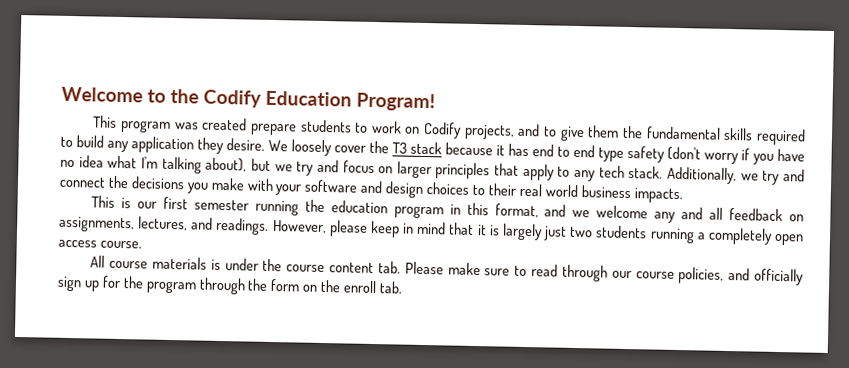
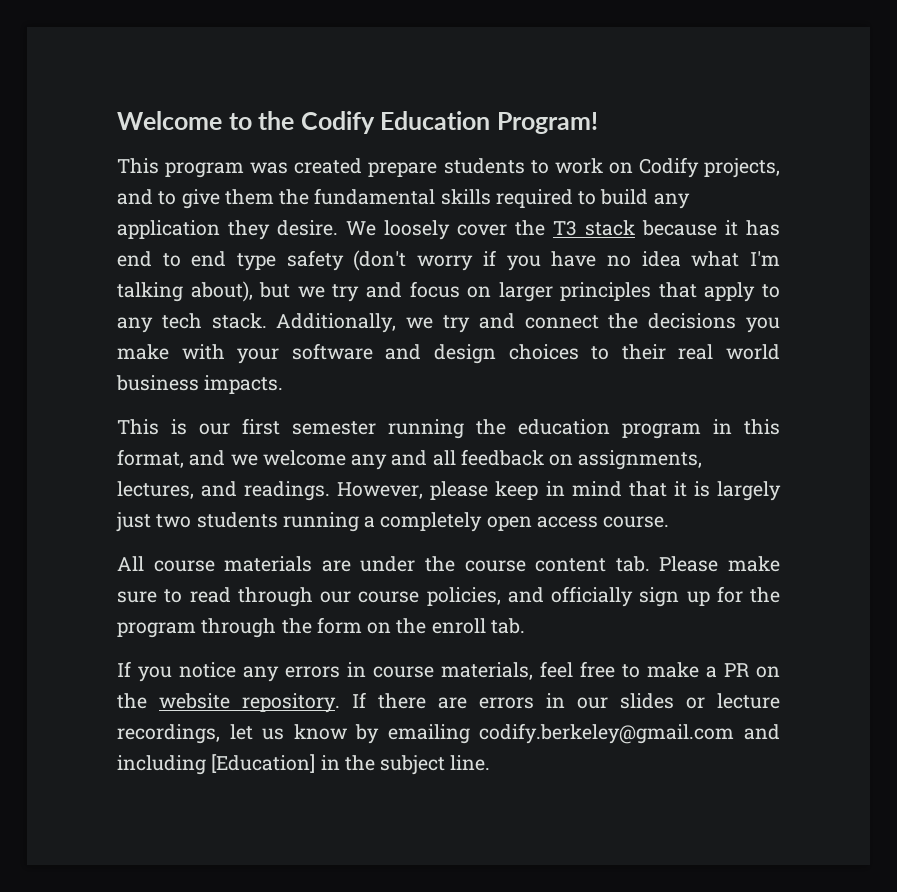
[210,258,221,270] is -> [321,560,351,572] are
(404, 287) none -> [117,661,780,682] [117,692,780,713] [117,723,780,744] [117,754,491,775] // If you notice any errors in course materials, feel free to make a PR on the website repository. If there are errors in our slides or lecture recordings, let us know by emailing codify.berkeley@gmail.com and including [Education] in the subject line.

